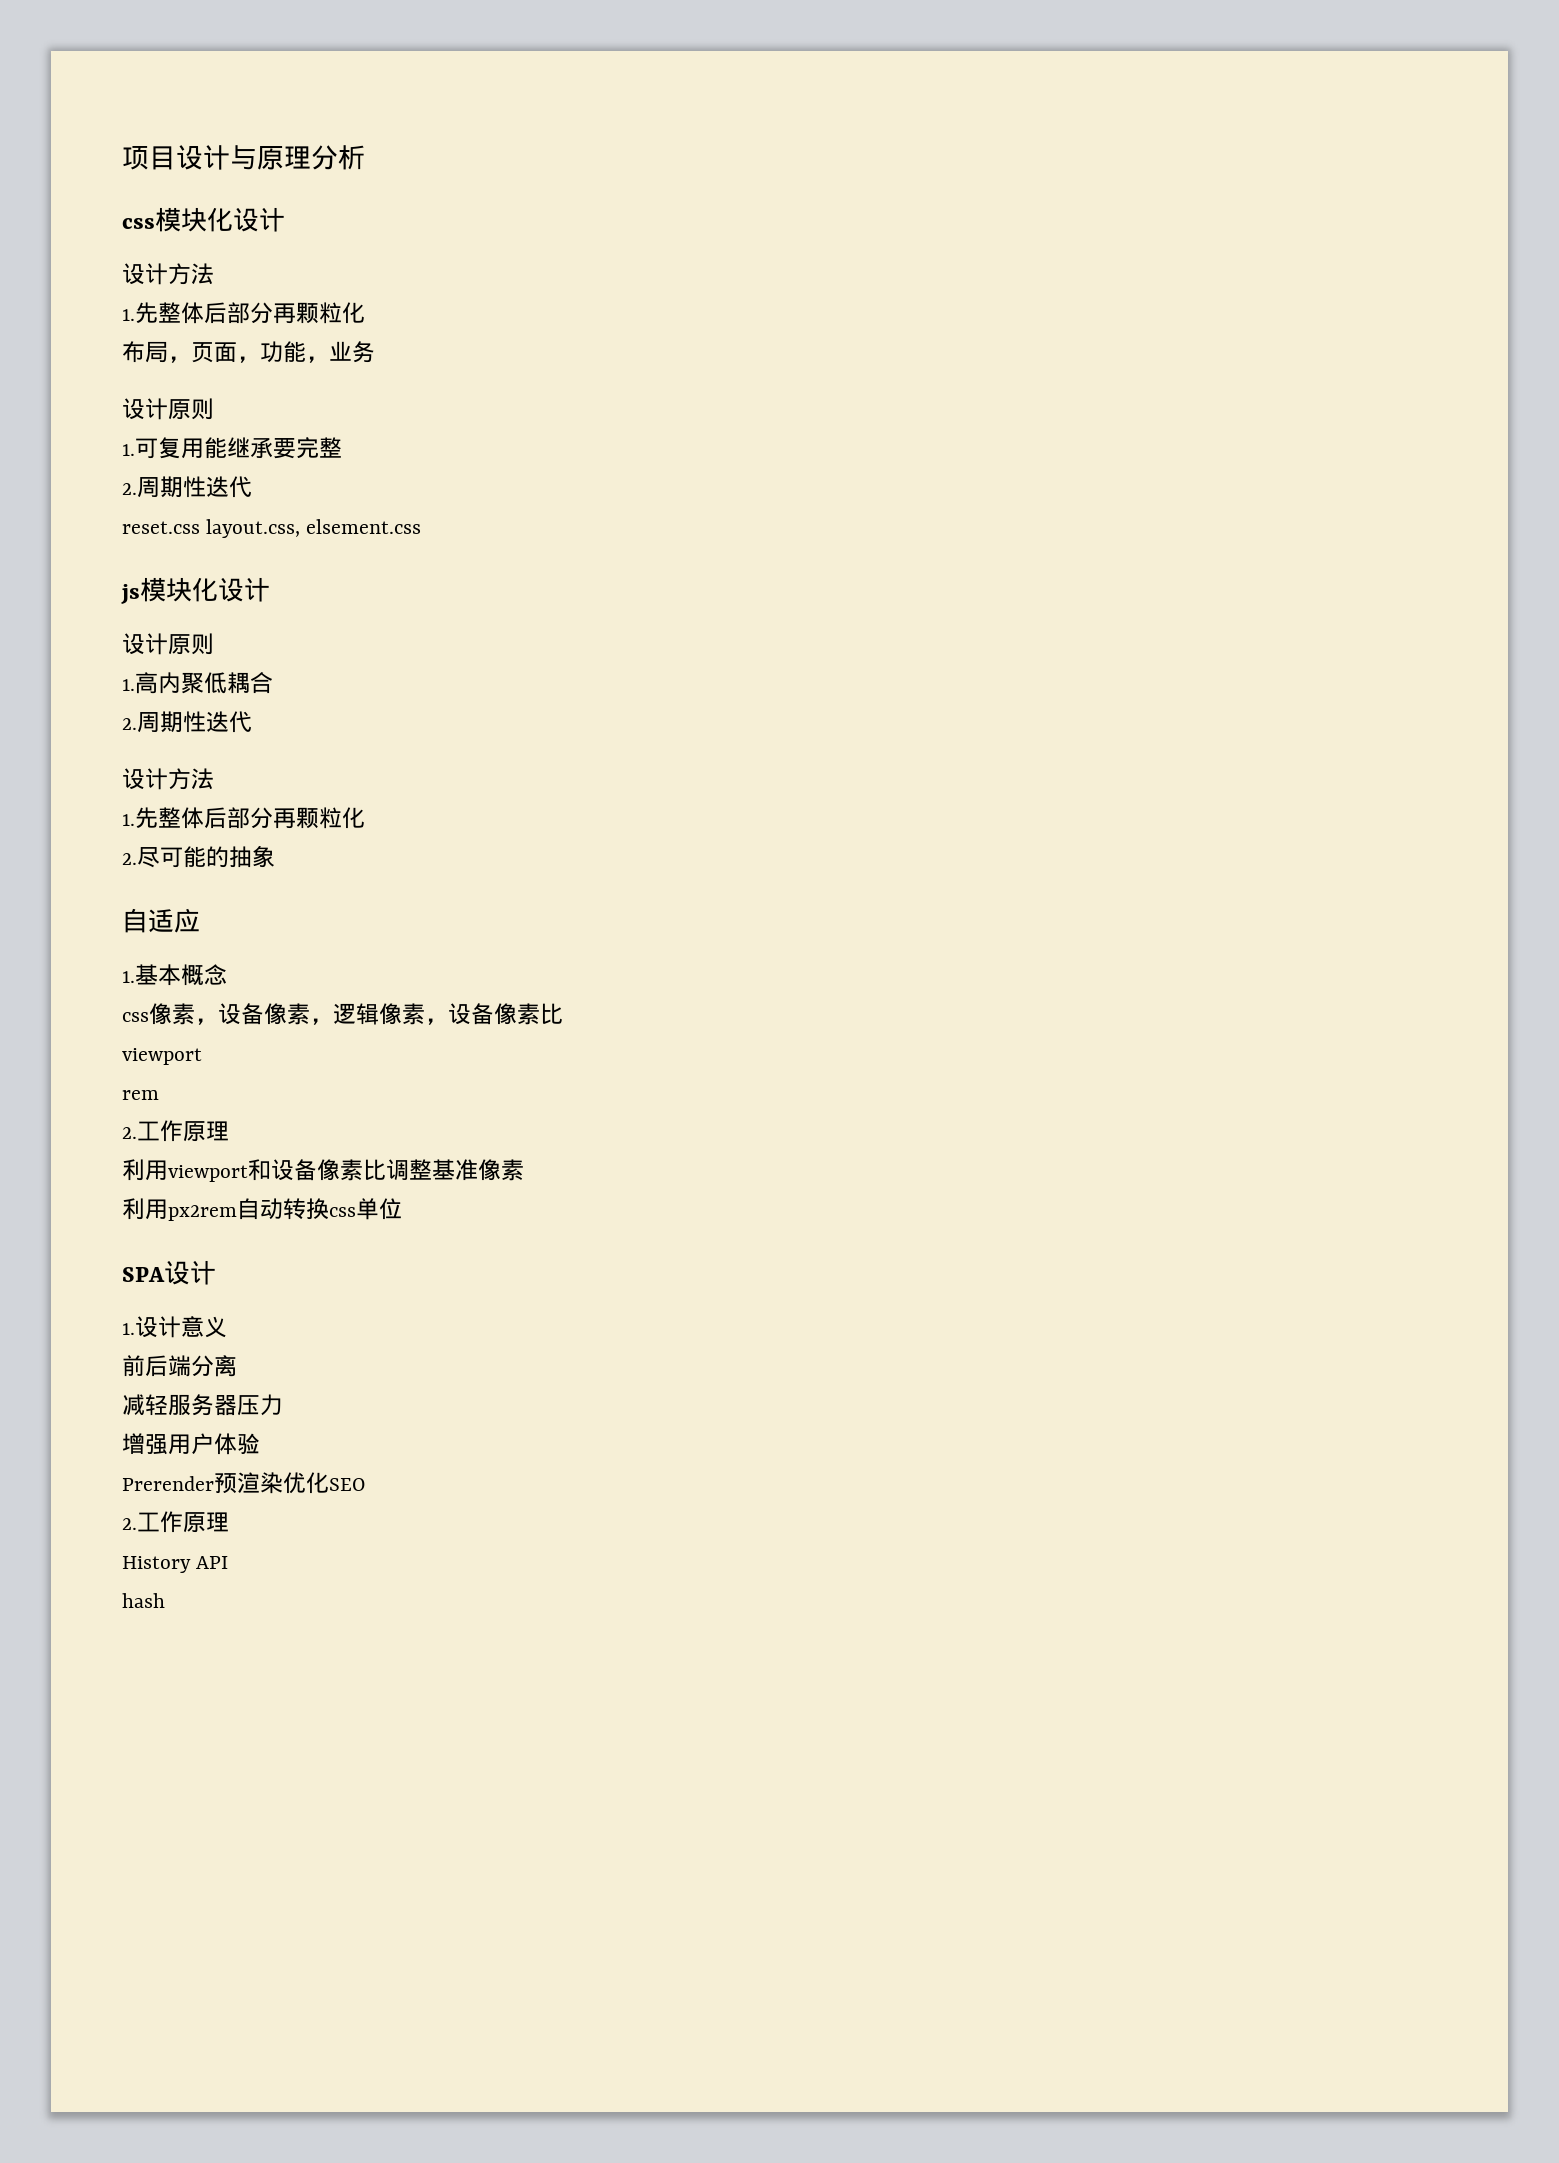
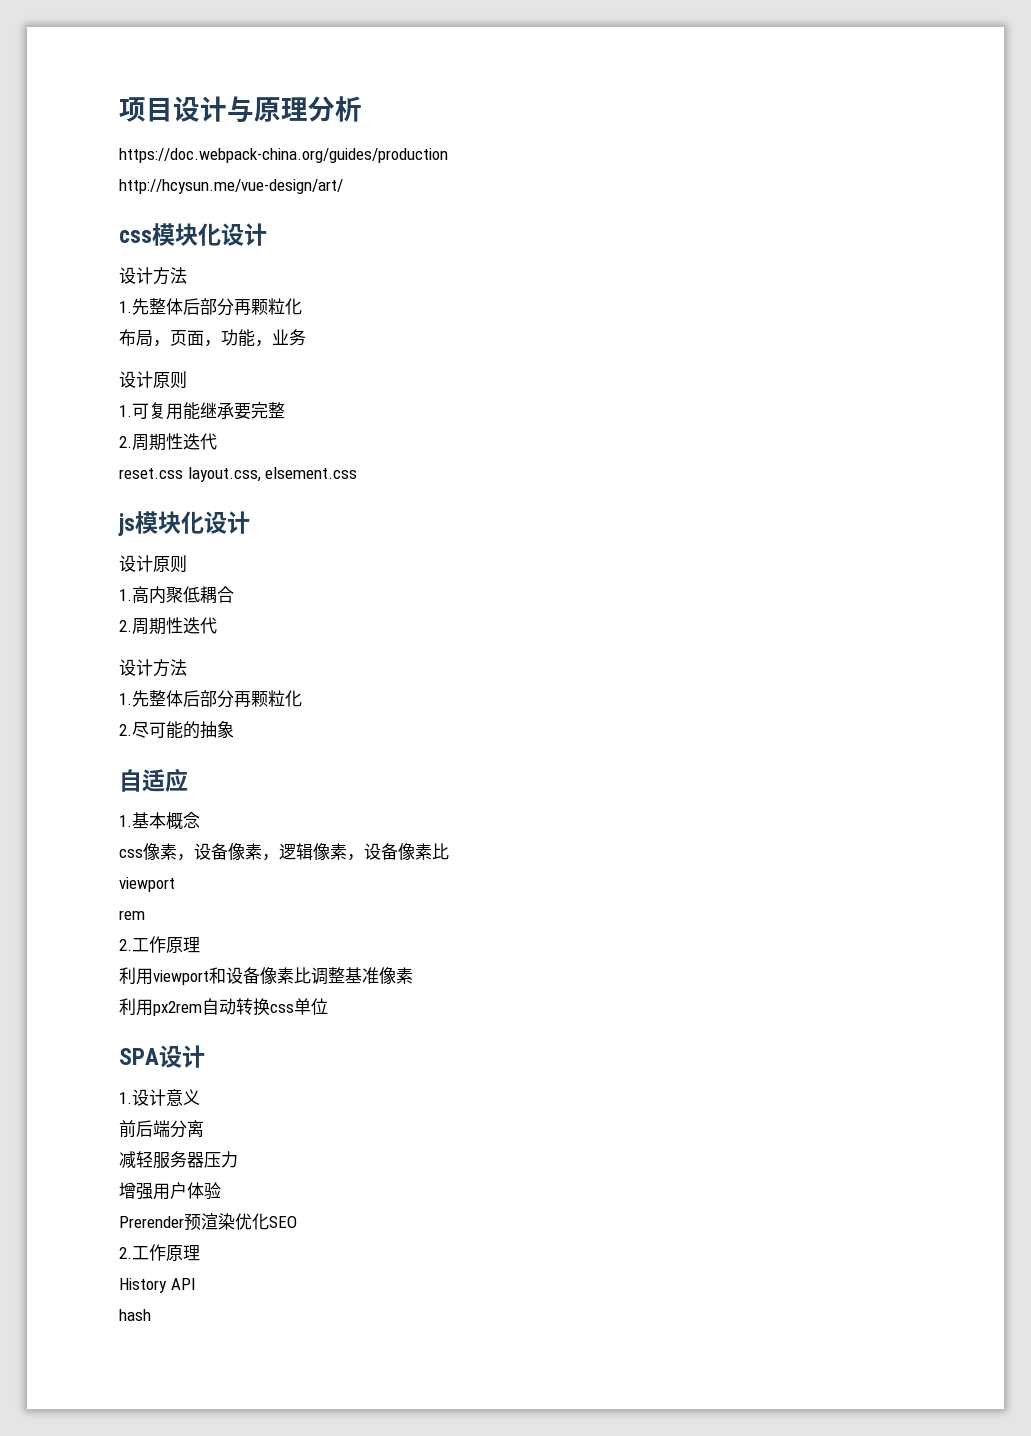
(365, 157) none -> [119,148,448,163] [119,179,343,194] // https://doc.webpack-china.org/guides/production // http://hcysun.me/vue-design/art/

